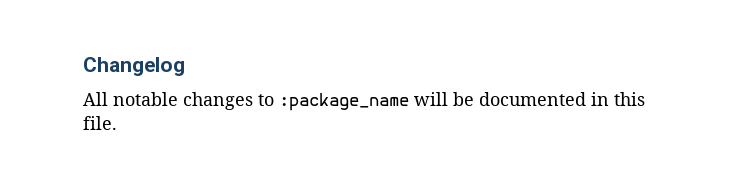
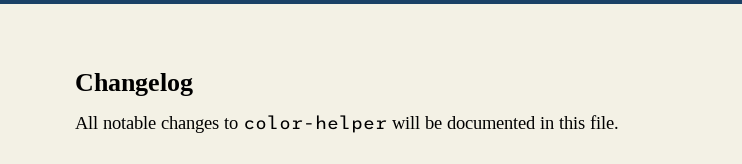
[279,93,409,111] :package_name -> [243,115,387,133] color-helper

